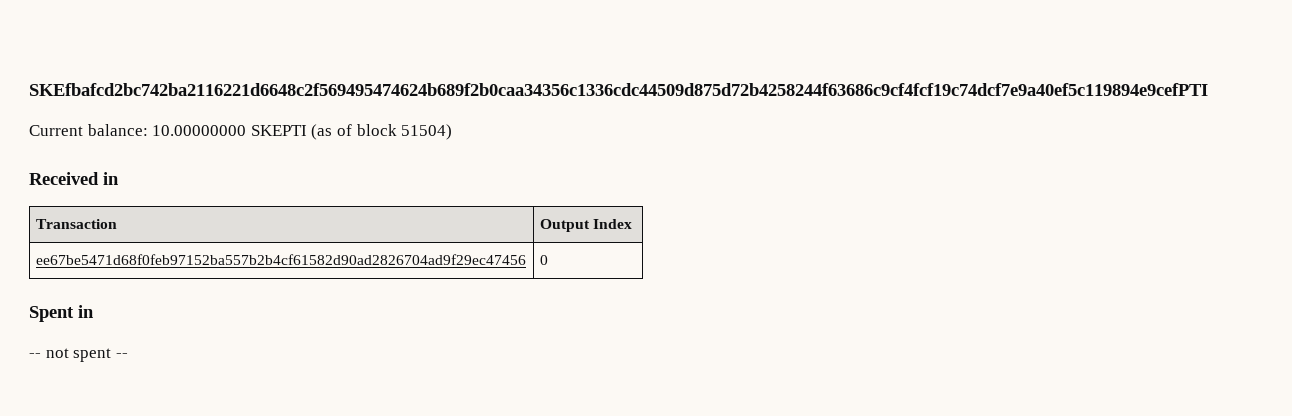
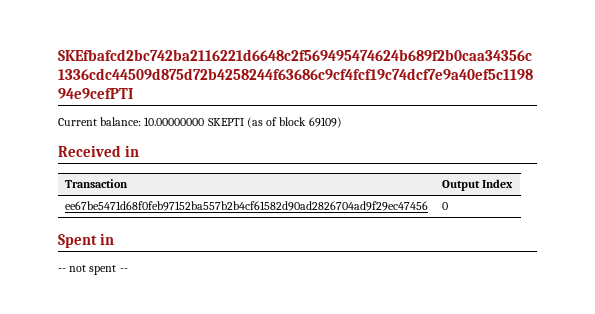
[401,124,453,140] 51504) -> [308,117,342,128] 69109)

